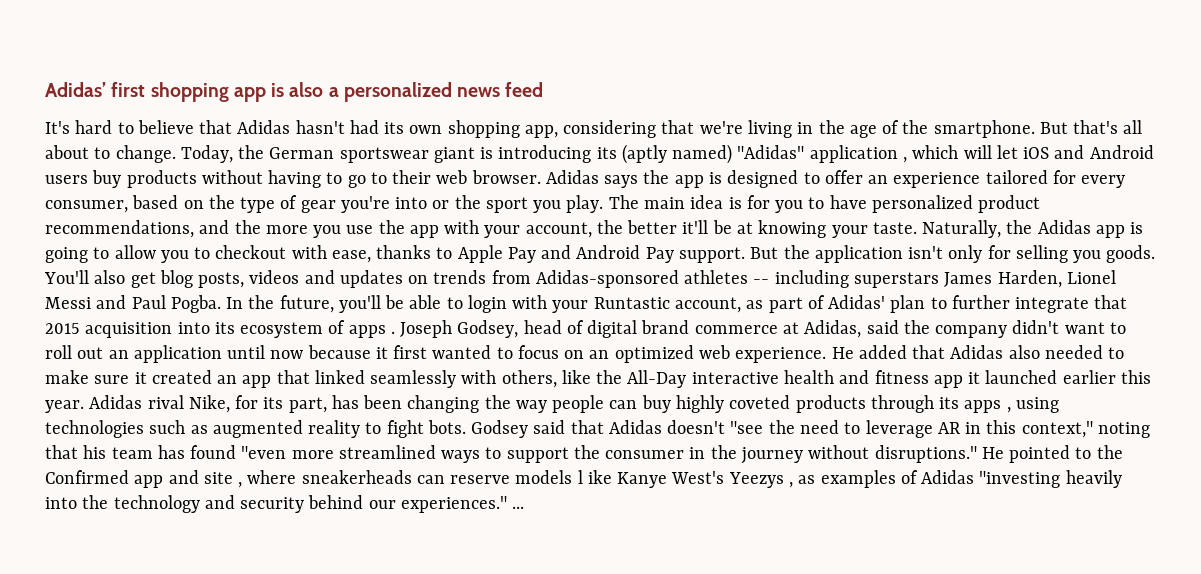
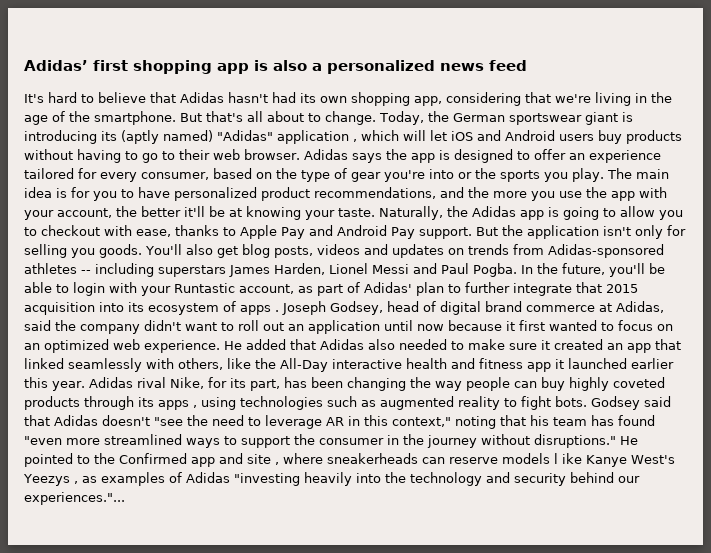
[485,197,528,213] sport -> [500,170,540,182] sports
[400,496,525,513] experiences." ... -> [24,492,125,505] experiences."...

